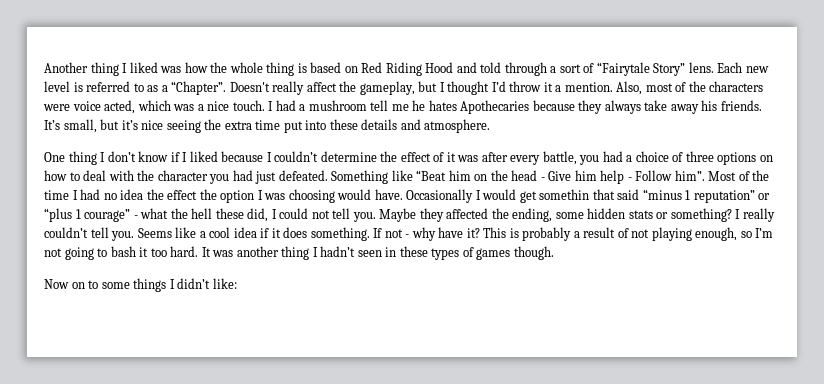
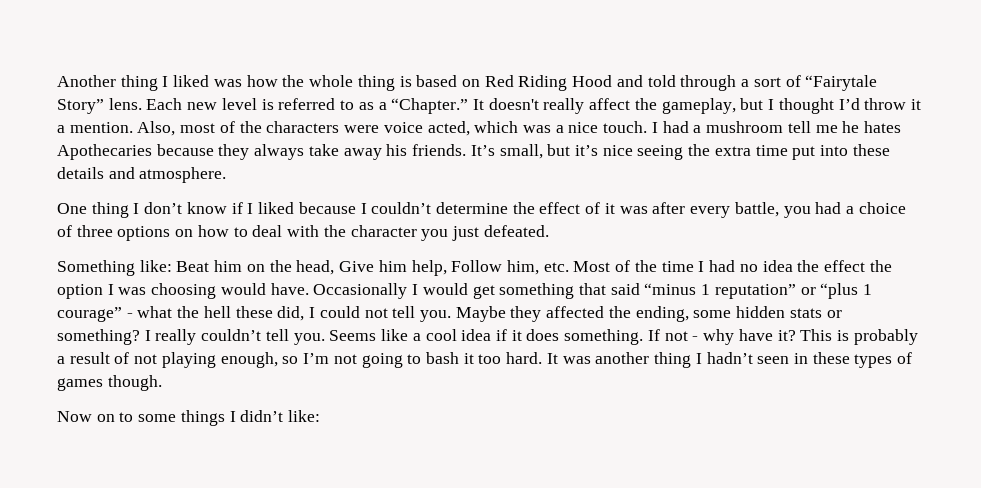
[171,81,270,95] “Chapter”. Doesn't -> [391,98,539,114] “Chapter.” It doesn't
[232,170,253,181] had -> (449, 235) none
[331,170,705,184] Something like “Beat him on the head - Give him help - Follow him”. -> [57,260,569,276] // Something like: Beat him on the head, Give him help, Follow him, etc.
[539,189,590,200] somethin -> [499,283,575,299] something

